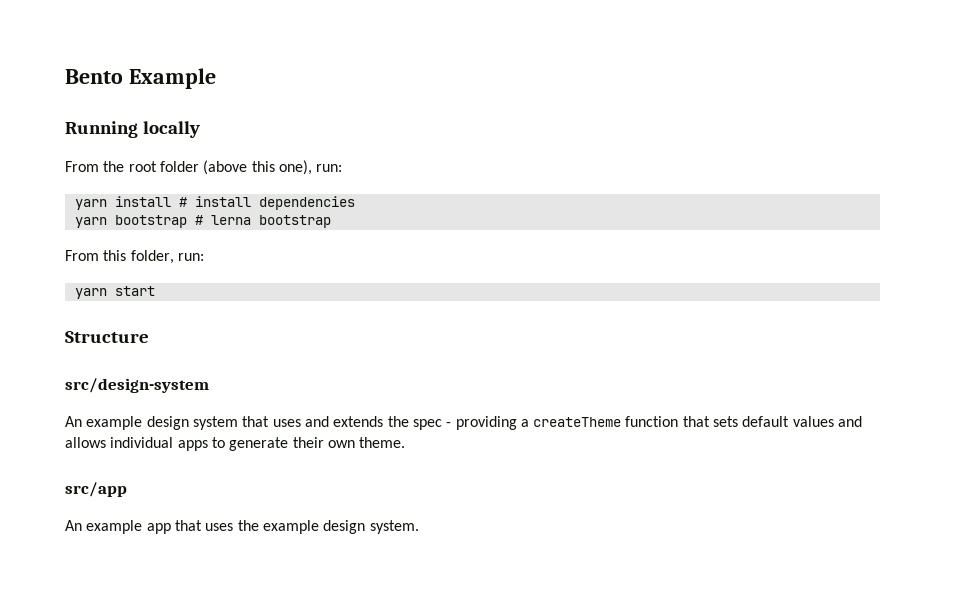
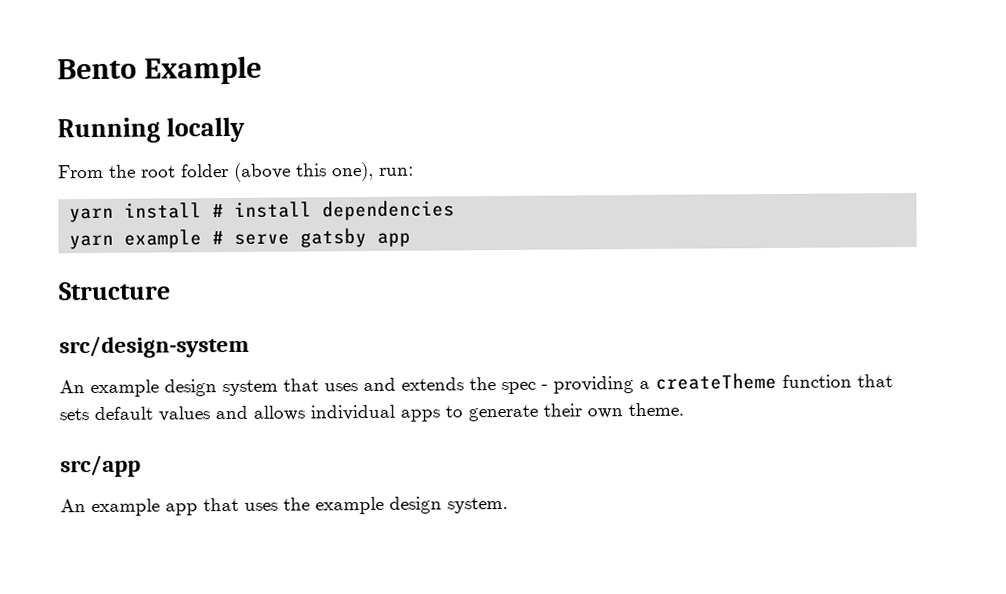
[114,215,331,228] [65,250,204,264] [74,286,155,299] bootstrap # lerna bootstrap // From this folder, run: // yarn start -> [124,227,412,249] example # serve gatsby app

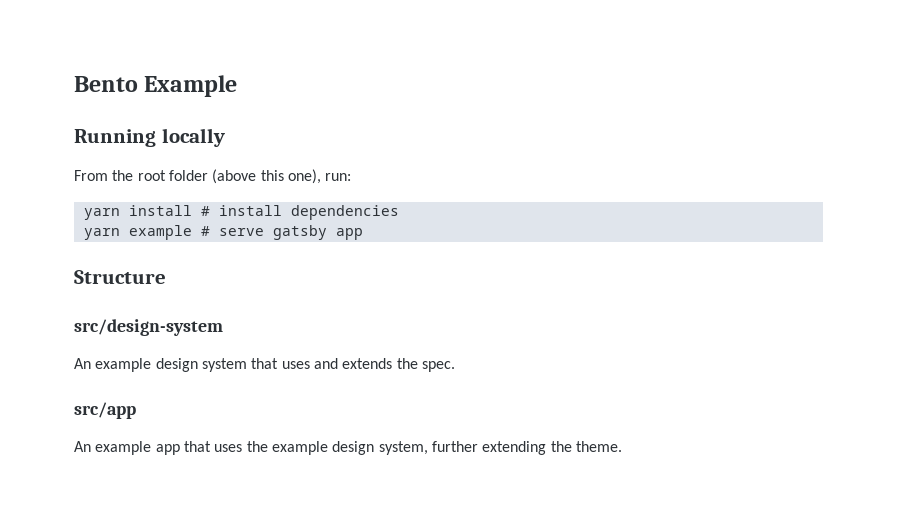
[501,372,893,395] [59,402,684,422] spec - providing a createTheme function that sets default values and allows individual apps to generate their own theme. -> [421,361,455,372] spec.
[447,496,508,514] system. -> [378,441,622,455] system, further extending the theme.

